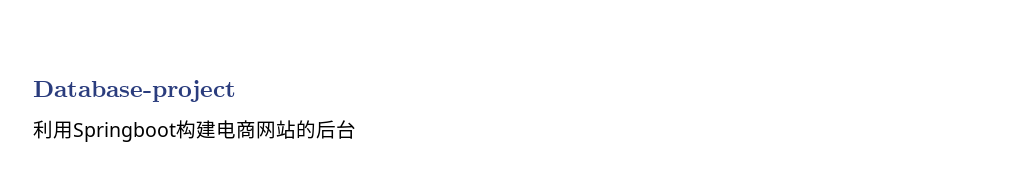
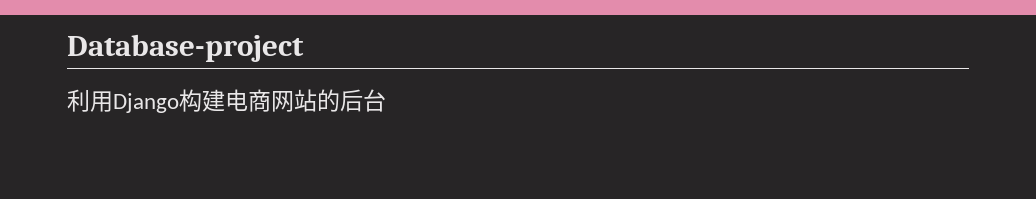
[73,122,176,142] Springboot -> [113,93,179,113] Django

